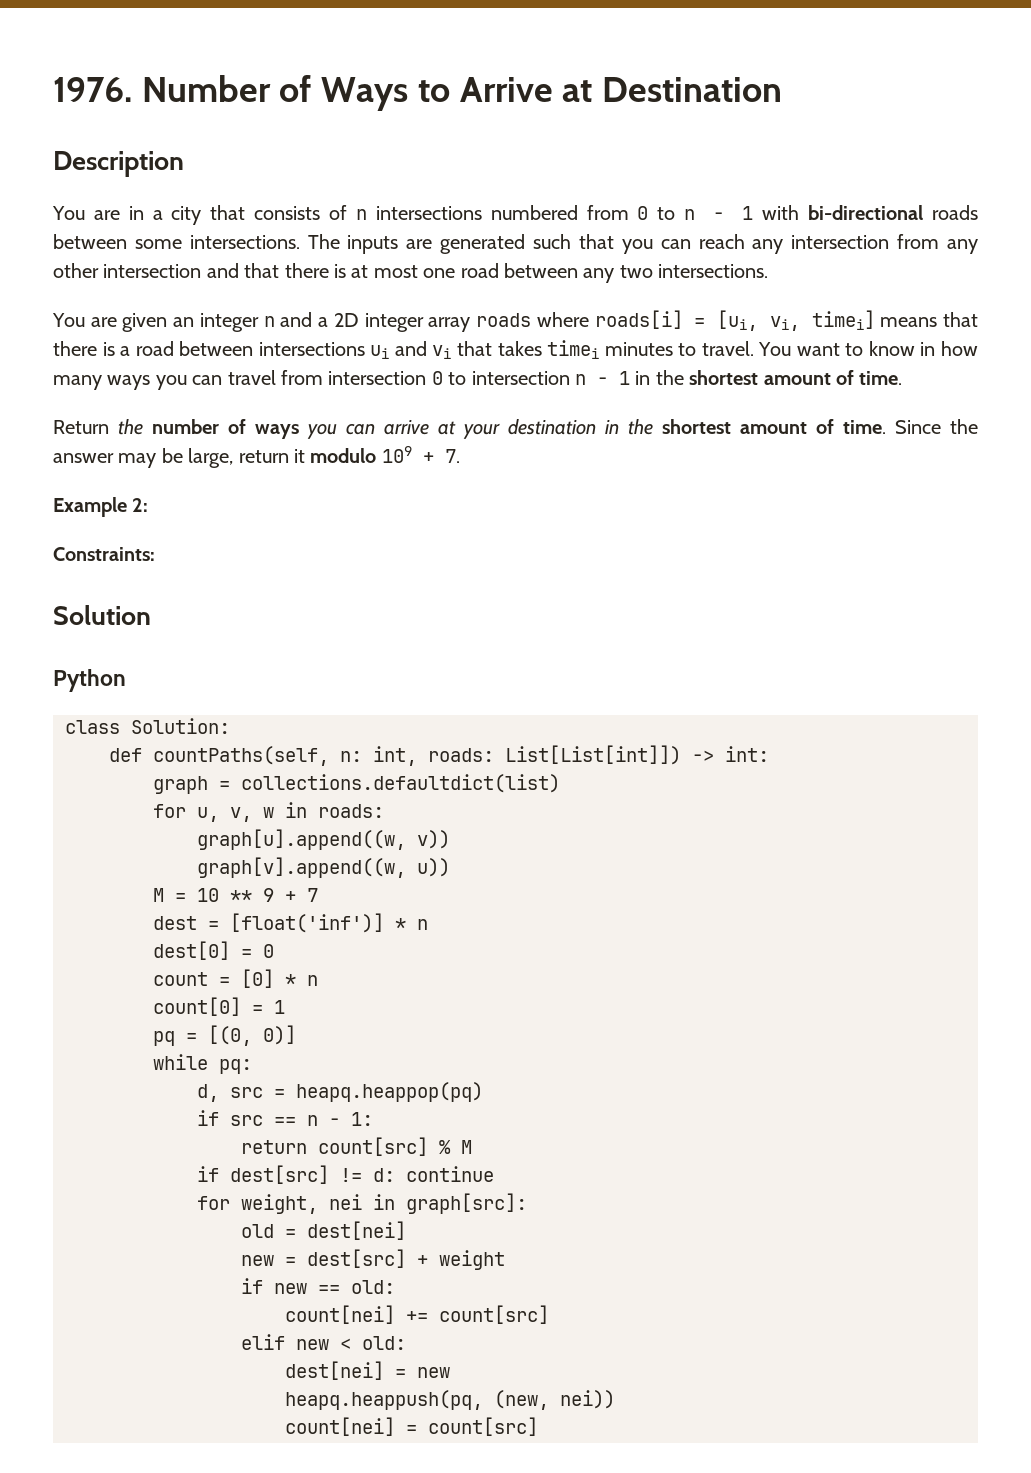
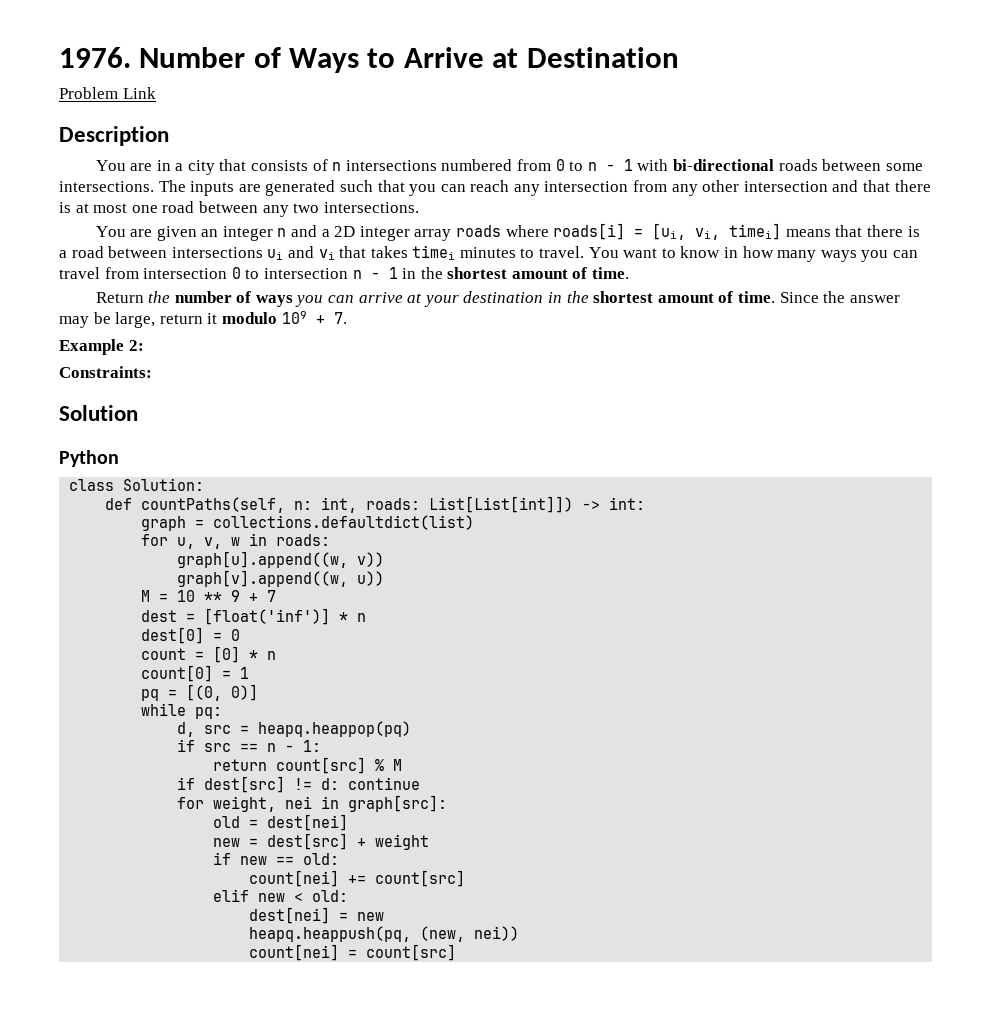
(782, 89) none -> [59,87,156,99] // Problem Link

